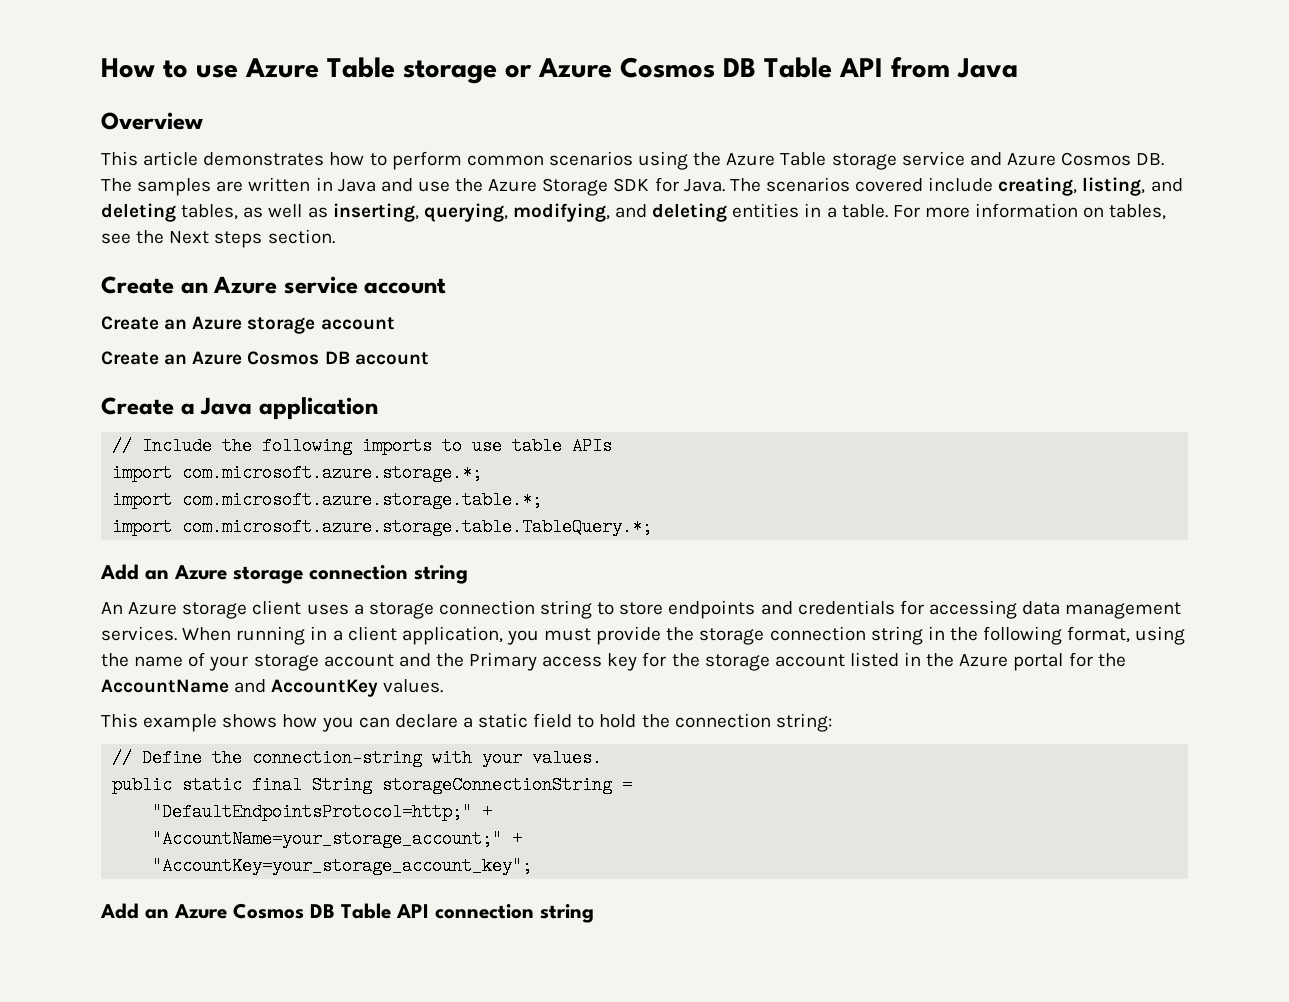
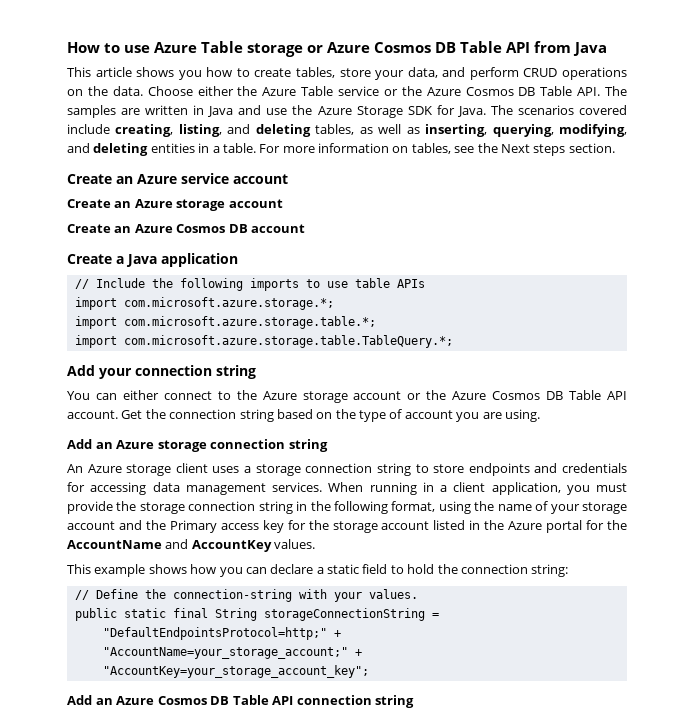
[101,112,203,130] // Overview -> (607, 49) none
[203,151,1165,170] demonstrates how to perform common scenarios using the Azure Table storage service and Azure Cosmos DB. -> [136,67,627,80] [67,86,601,96] shows you how to create tables, store your data, and perform CRUD operations on the data. Choose either the Azure Table service or the Azure Cosmos DB Table API.
(653, 527) none -> [67,365,256,379] [67,390,627,403] [67,409,540,422] // Add your connection string // You can either connect to the Azure storage account or the Azure Cosmos DB Table API account. Get the connection string based on the type of account you are using.

